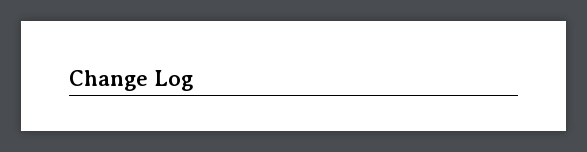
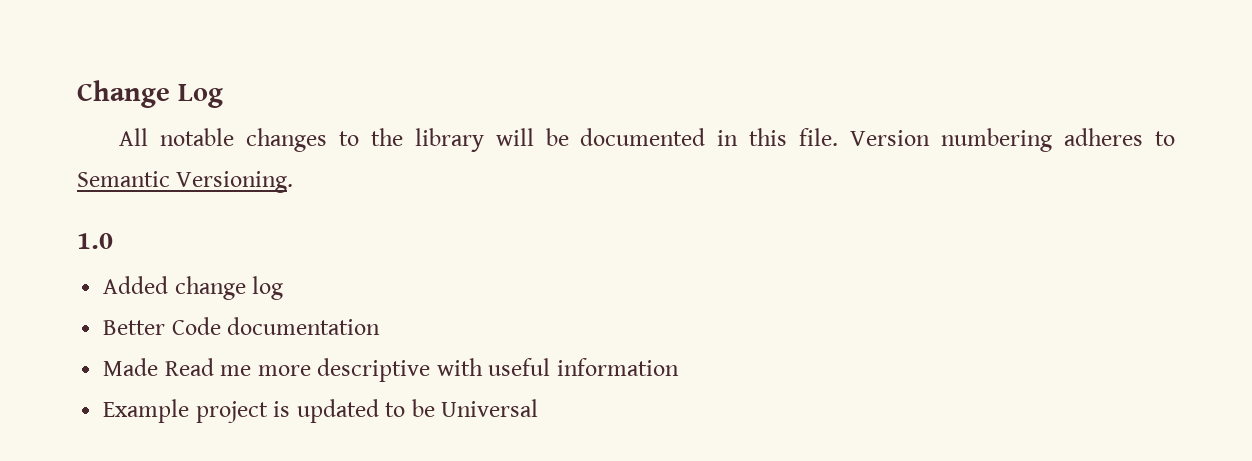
(193, 80) none -> [119,128,1176,152] [77,171,294,193] [77,233,113,249] [103,276,284,300] [103,317,381,335] [103,358,679,382] [103,399,539,423] // All notable changes to the library will be documented in this file. Version numbering adheres to Semantic Versioning. // 1.0 // Added change log // Better Code documentation // Made Read me more descriptive with useful information // Example project is updated to be Universal

